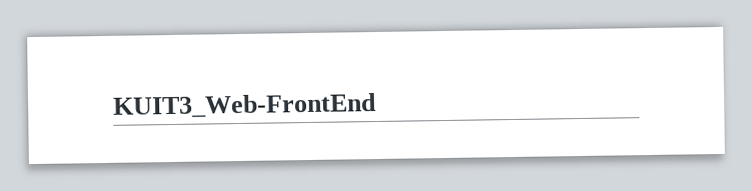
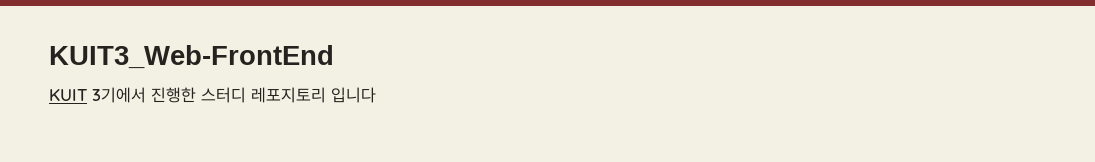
(377, 106) none -> [49,87,376,103] // KUIT 3기에서 진행한 스터디 레포지토리 입니다

